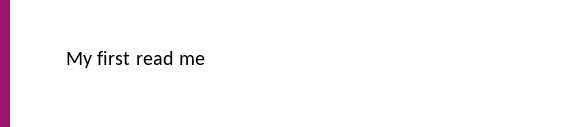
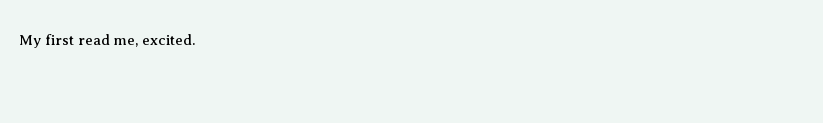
[179,55,206,65] me -> [114,34,195,47] me, excited.

